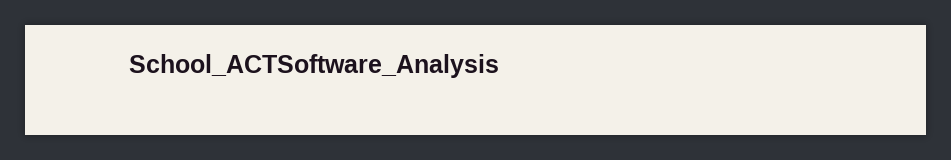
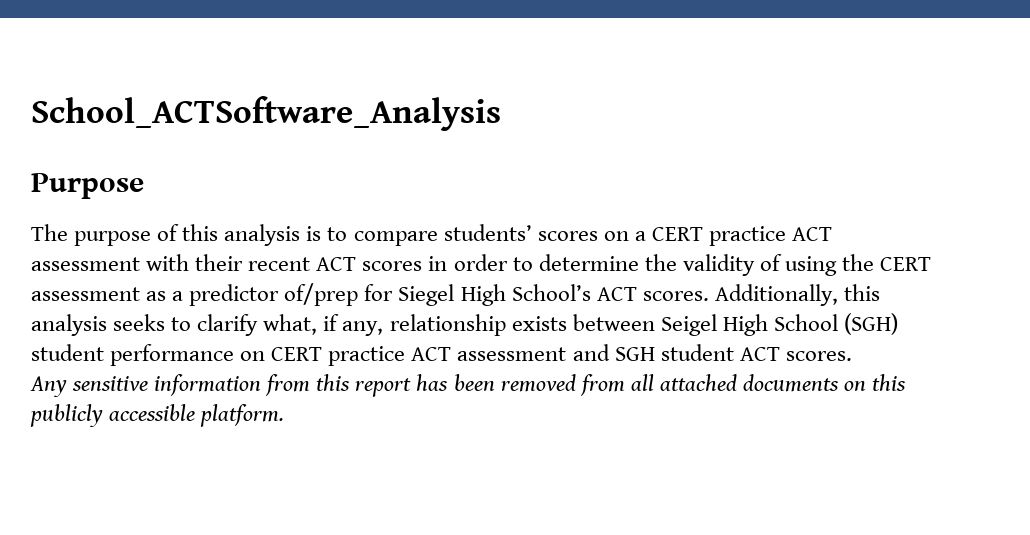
(499, 66) none -> [31,173,144,199] [31,224,833,246] [31,254,932,276] [31,283,880,306] [31,313,898,336] [31,344,852,366] [30,374,907,397] [30,404,285,427] // Purpose // The purpose of this analysis is to compare students’ scores on a CERT practice ACT assessment with their recent ACT scores in order to determine the validity of using the CERT assessment as a predictor of/prep for Siegel High School’s ACT scores. Additionally, this analysis seeks to clarify what, if any, relationship exists between Seigel High School (SGH) student performance on CERT practice ACT assessment and SGH student ACT scores. // Any sensitive information from this report has been removed from all attached documents on this publicly accessible platform.

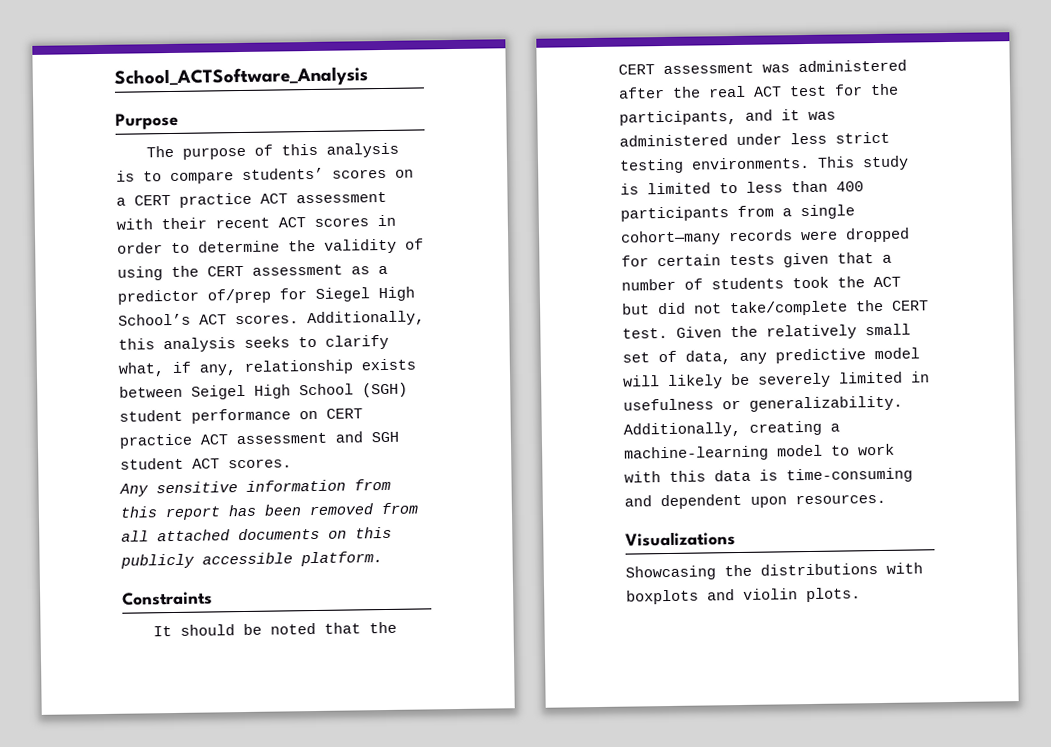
(285, 415) none -> [122,591,213,606] [152,621,397,637] [618,59,907,75] [618,83,899,99] [619,109,836,126] [619,131,890,147] [619,155,909,174] [620,180,864,195] [620,204,855,222] [621,227,910,246] [621,252,892,268] [621,276,901,291] [622,299,929,317] [622,323,911,340] [622,347,920,365] [623,371,930,389] [623,395,903,412] [623,420,840,438] [624,443,895,462] [624,467,913,484] [624,493,886,510] [625,531,736,547] [625,562,923,581] [626,587,861,605] // Constraints // It should be noted that the CERT assessment was administered after the real ACT test for the participants, and it was administered under less strict testing environments. This study is limited to less than 400 participants from a single cohort—many records were dropped for certain tests given that a number of students took the ACT but did not take/complete the CERT test. Given the relatively small set of data, any predictive model will likely be severely limited in usefulness or generalizability. Additionally, creating a machine-learning model to work with this data is time-consuming and dependent upon resources. // Visualizations // Showcasing the distributions with boxplots and violin plots.

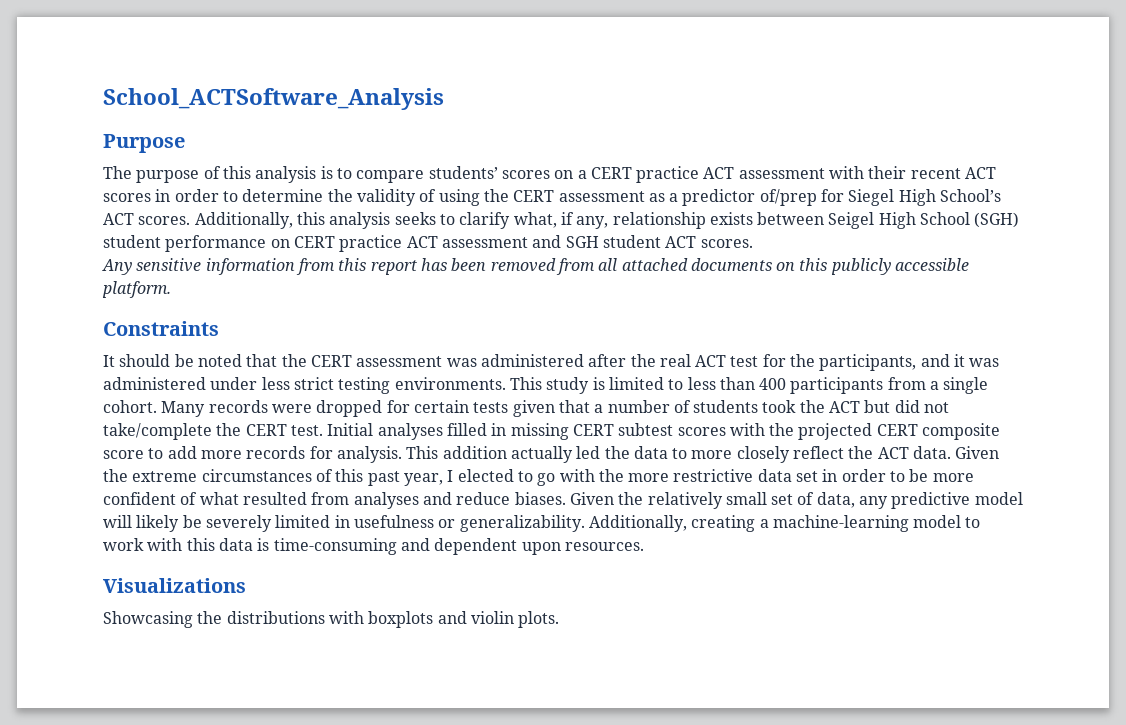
[621,230,721,246] cohort—many -> [103,400,206,417] cohort. Many
(668, 333) none -> [327,423,1001,440] [103,446,1000,463] [103,469,974,486] [103,492,566,509] Initial analyses filled in missing CERT subtest scores with the projected CERT composite score to add more records for analysis. This addition actually led the data to more closely reflect the ACT data. Given the extreme circumstances of this past year, I elected to go with the more restrictive data set in order to be more confident of what resulted from analyses and reduce biases.

